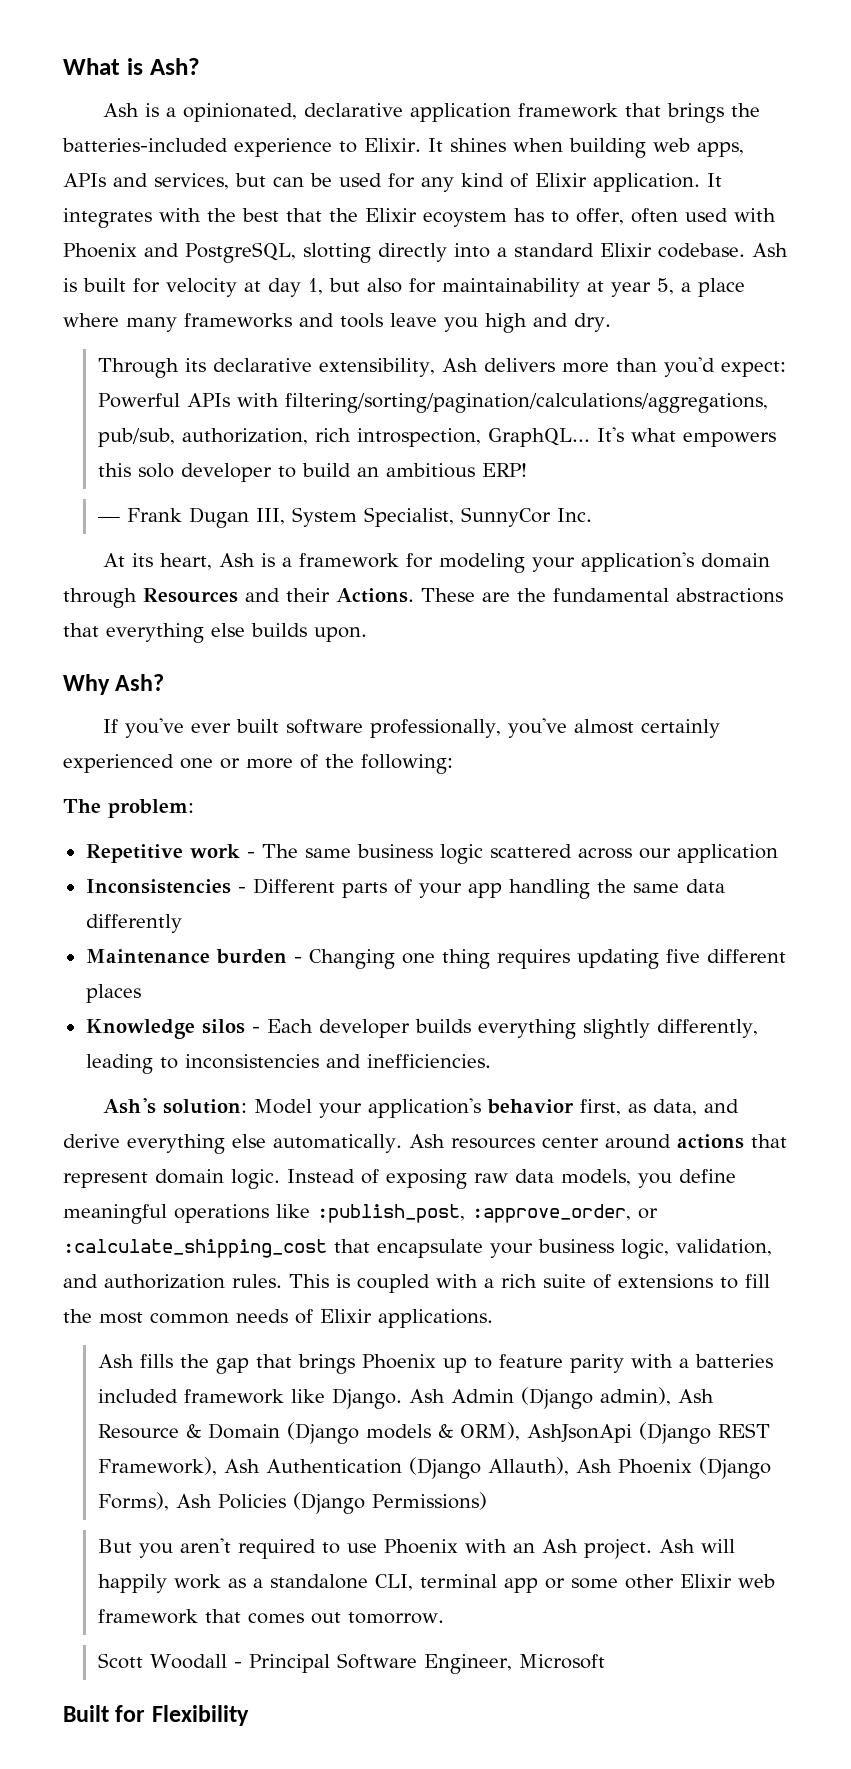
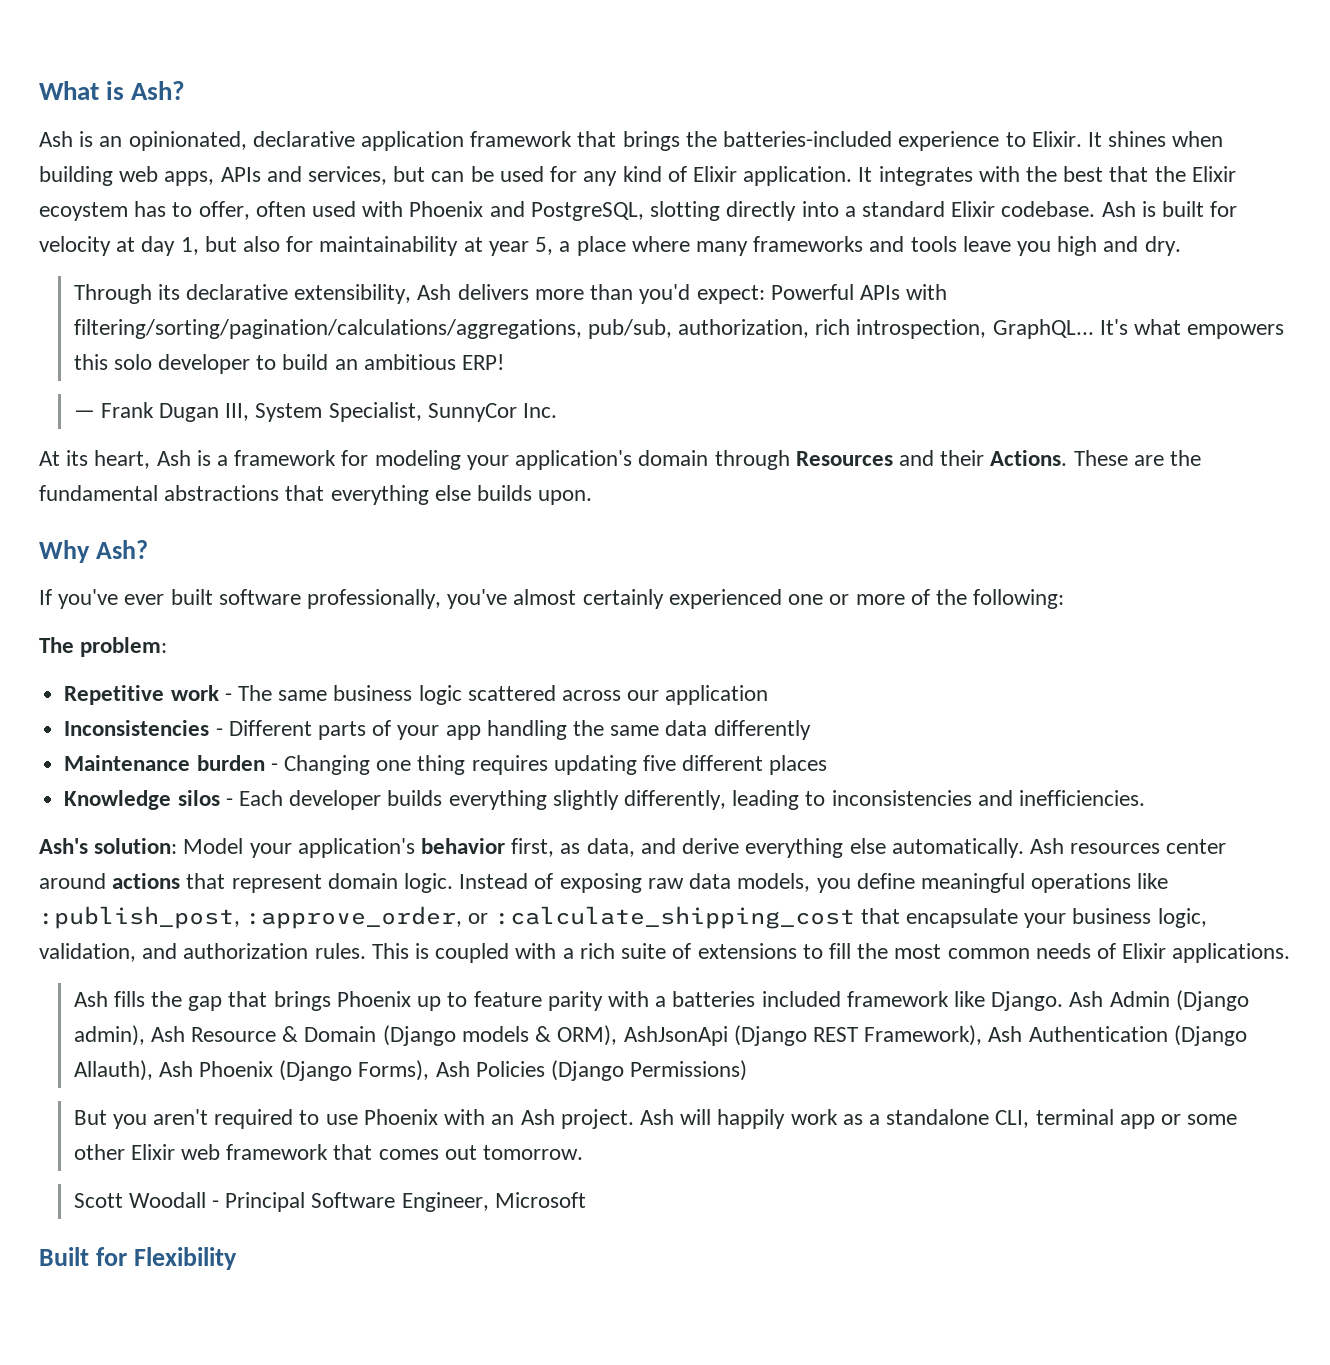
[165,107,176,117] a -> [99,136,123,147] an

